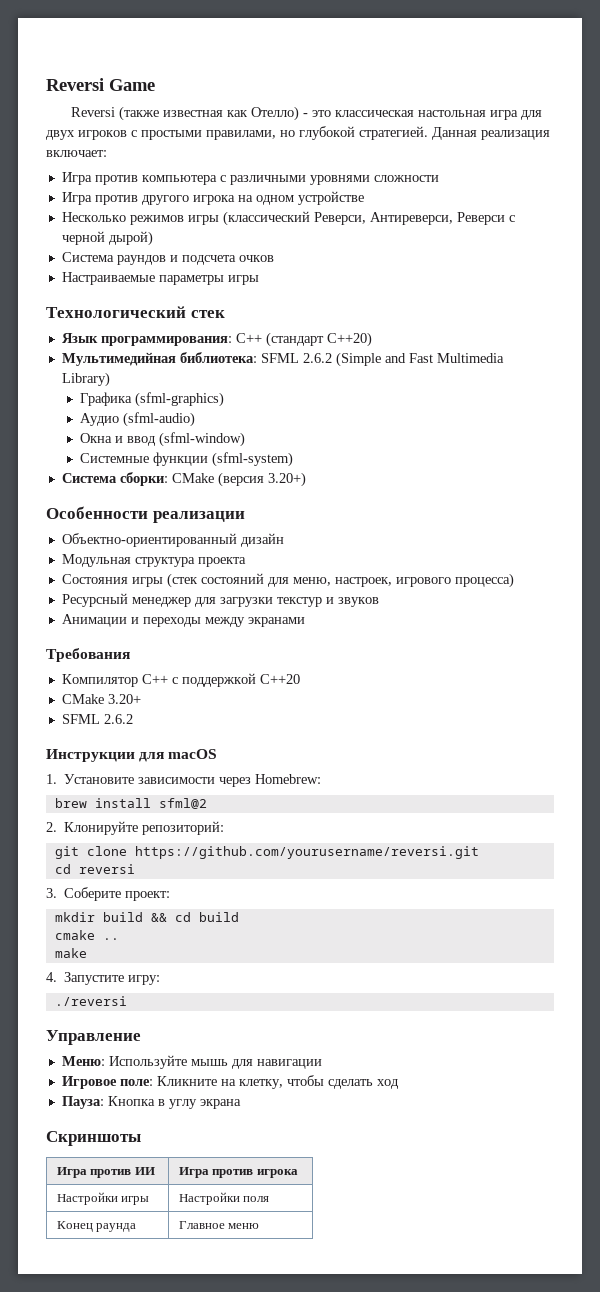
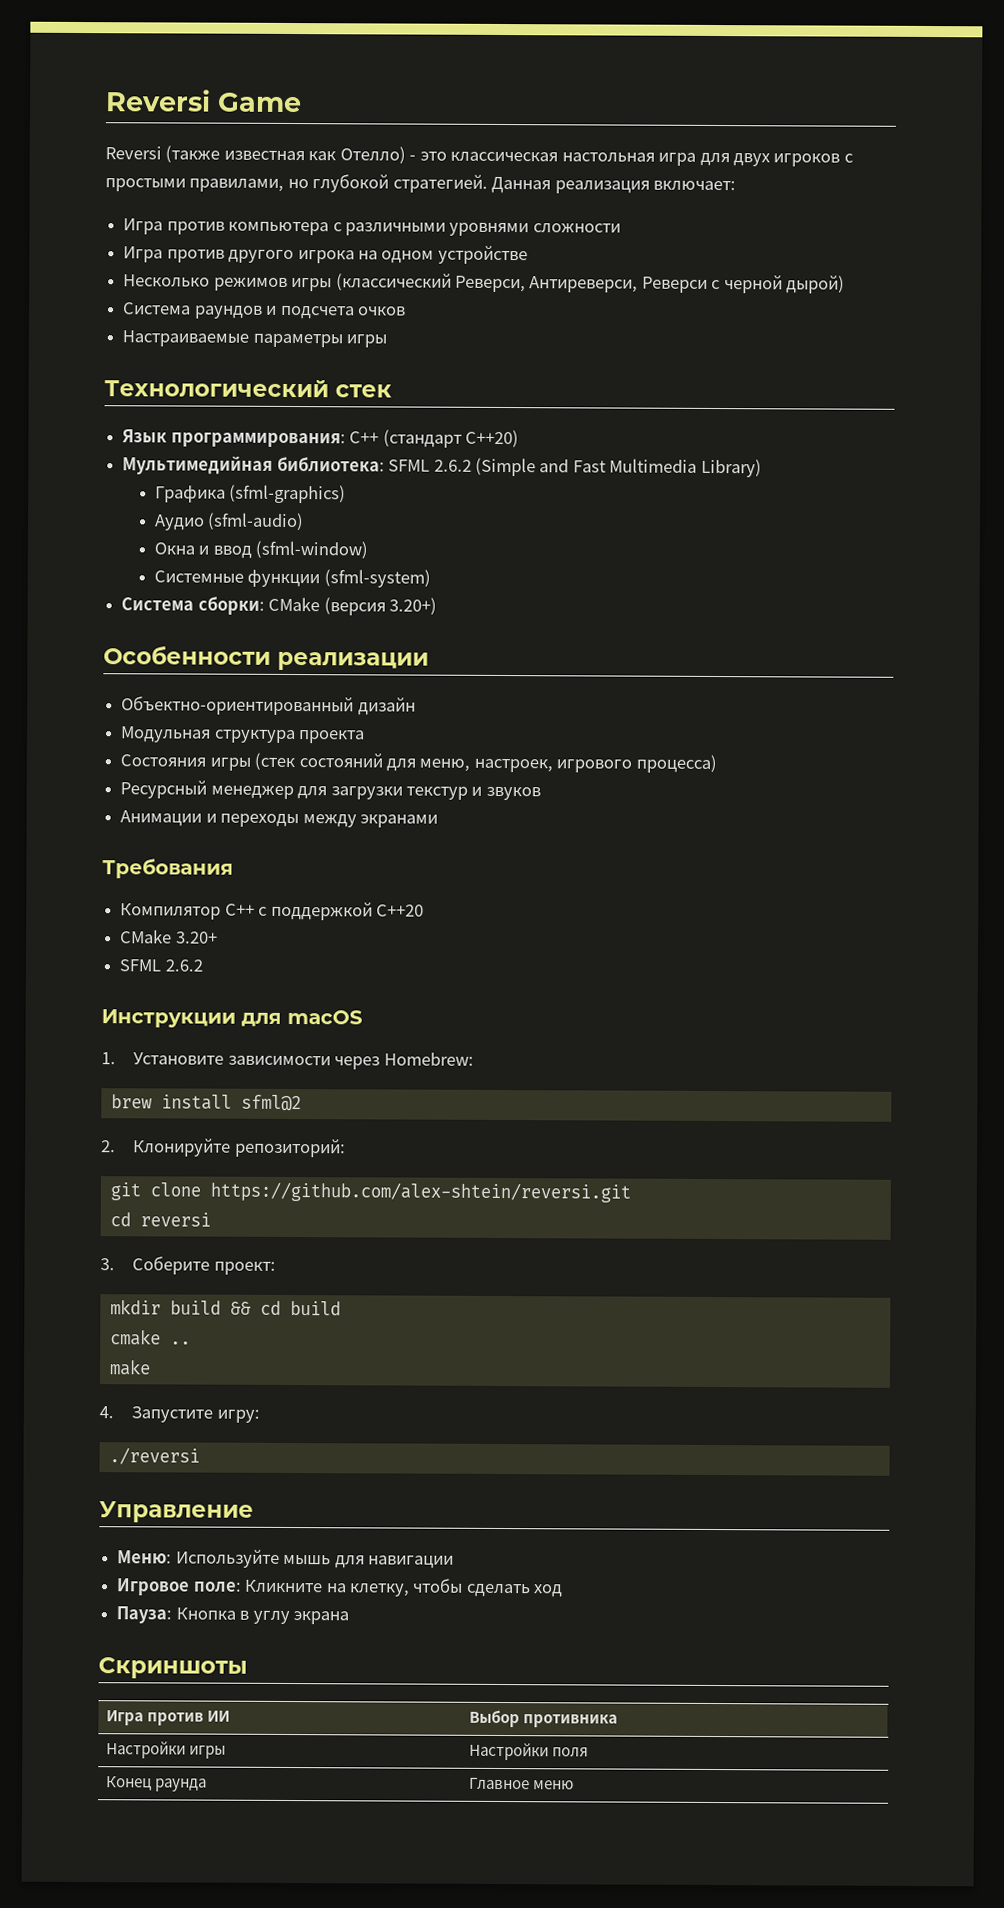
[134,846,479,859] https://github.com/yourusername/reversi.git -> [209,1181,631,1203] https://github.com/alex-shtein/reversi.git
[178,1167,298,1178] Игра против игрока -> [468,1709,618,1728] Выбор противника

